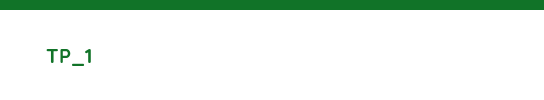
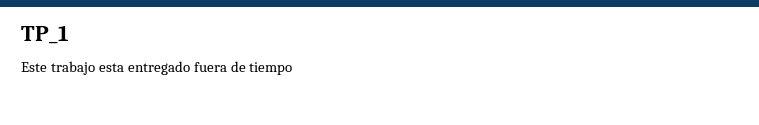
(92, 57) none -> [21,61,293,75] // Este trabajo esta entregado fuera de tiempo

